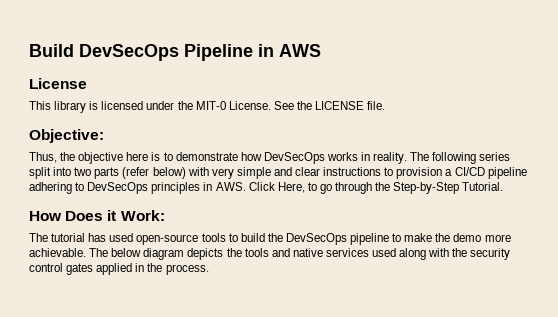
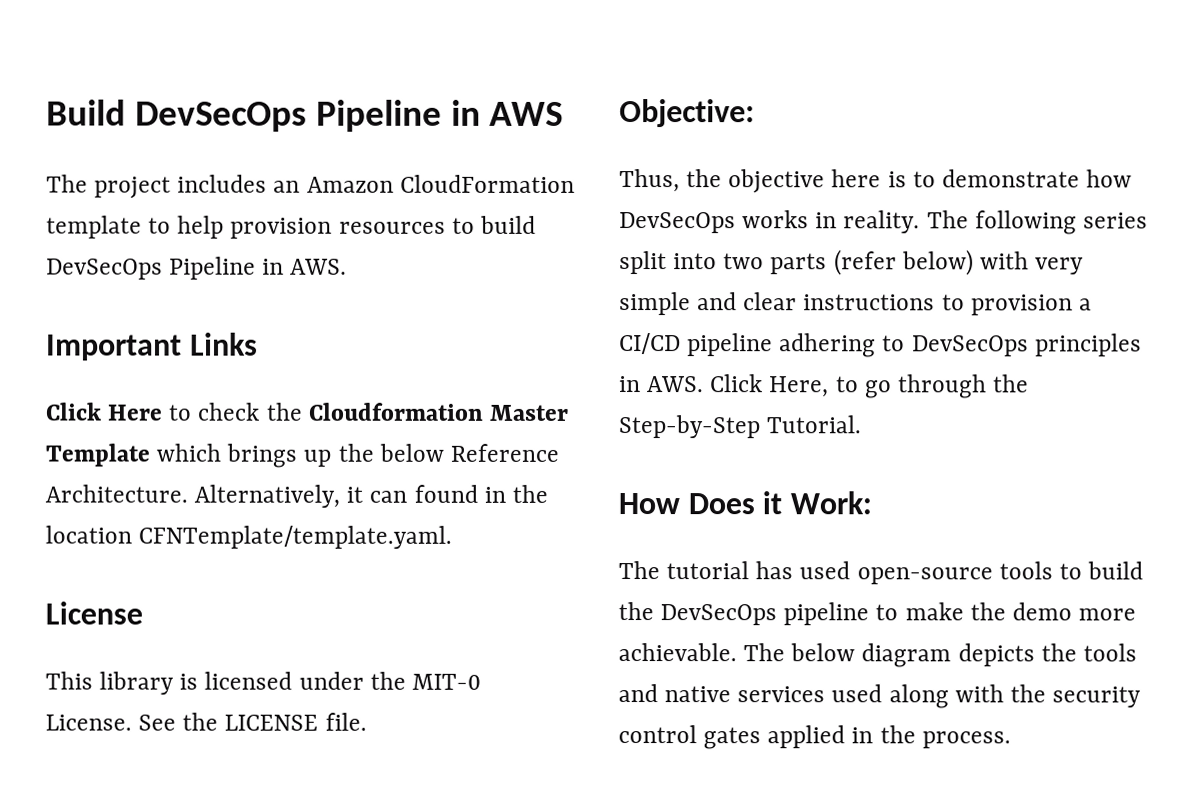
(321, 50) none -> [46,174,575,199] [46,215,536,239] [46,256,348,280] [46,332,258,361] [45,402,569,421] [45,443,559,468] [45,484,548,508] [45,525,453,549] // The project includes an Amazon CloudFormation template to help provision resources to build DevSecOps Pipeline in AWS. // Important Links // Click Here to check the Cloudformation Master Template which brings up the below Reference Architecture. Alternatively, it can found in the location CFNTemplate/template.yaml.

